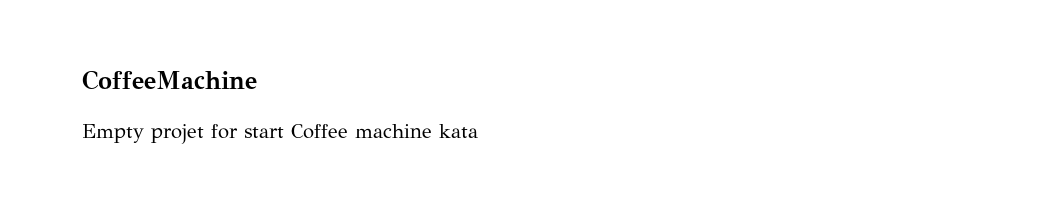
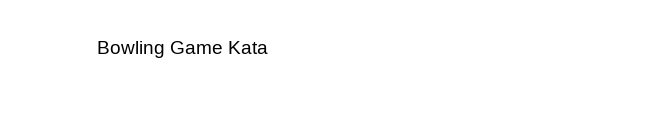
[82,70,257,90] [82,124,478,144] CoffeeMachine // Empty projet for start Coffee machine kata -> [97,41,269,58] Bowling Game Kata

